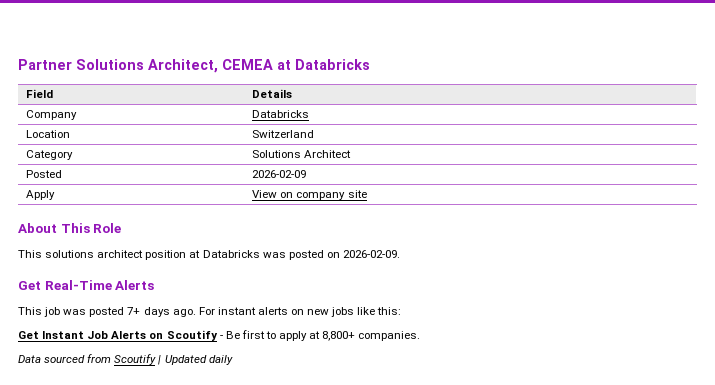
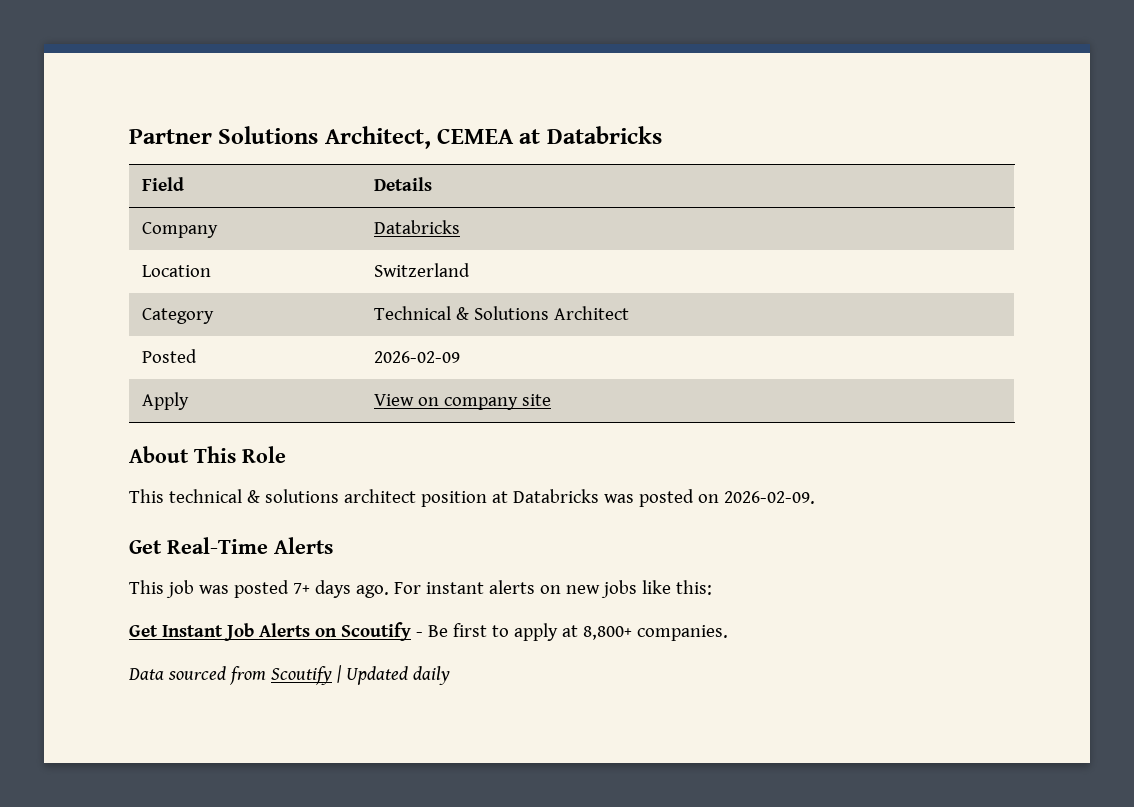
(74, 155) none -> [374,306,470,320] Technical &
(42, 254) none -> [168,489,260,503] technical &

